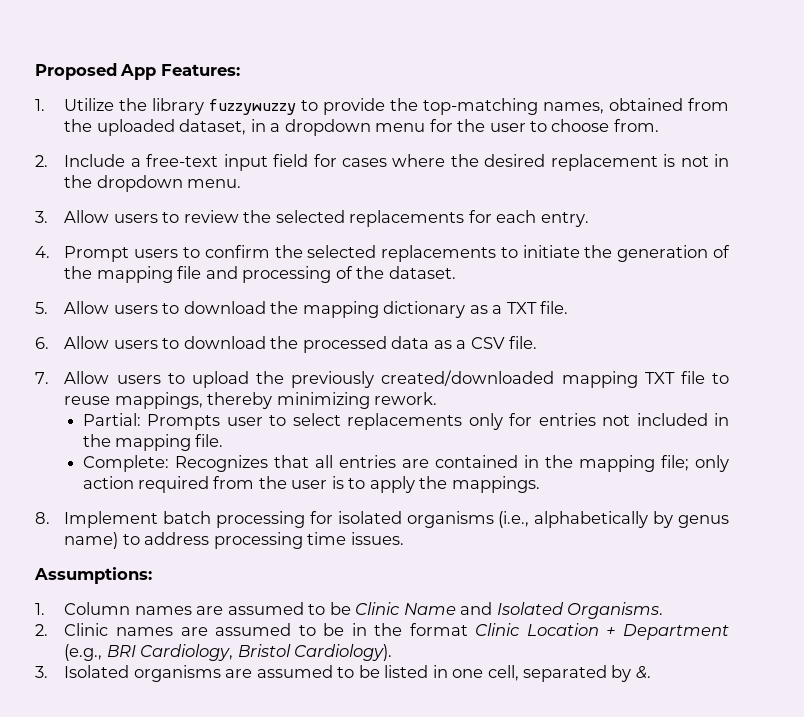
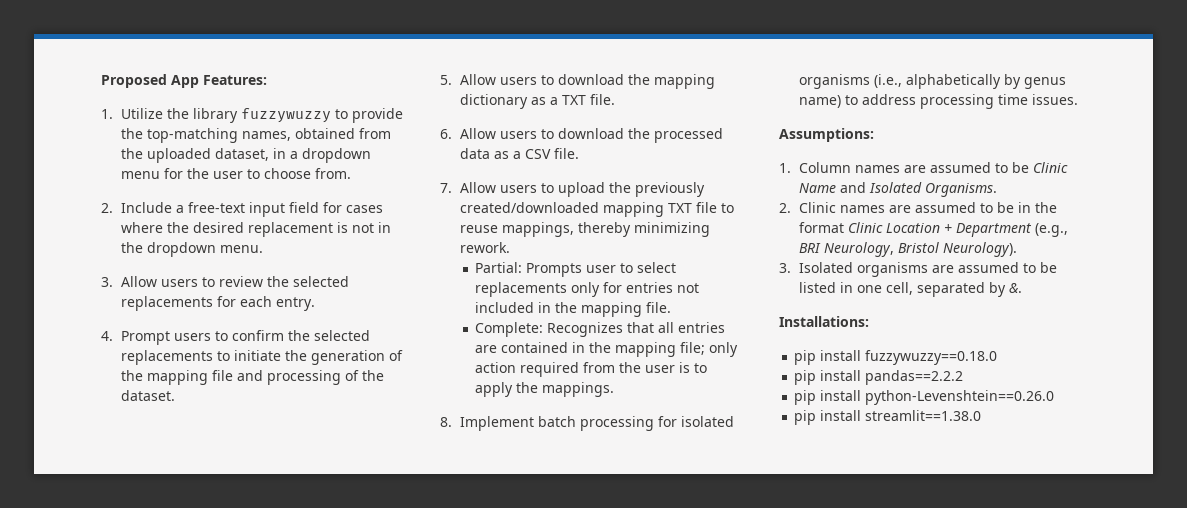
[140,644,393,661] Cardiology, Bristol Cardiology). -> [824,242,1018,257] Neurology, Bristol Neurology).
(651, 672) none -> [779,316,869,327] [794,350,998,365] [794,370,964,385] [794,390,1055,405] [794,410,982,425] // Installations: // pip install fuzzywuzzy==0.18.0 // pip install pandas==2.2.2 // pip install python-Levenshtein==0.26.0 // pip install streamlit==1.38.0

